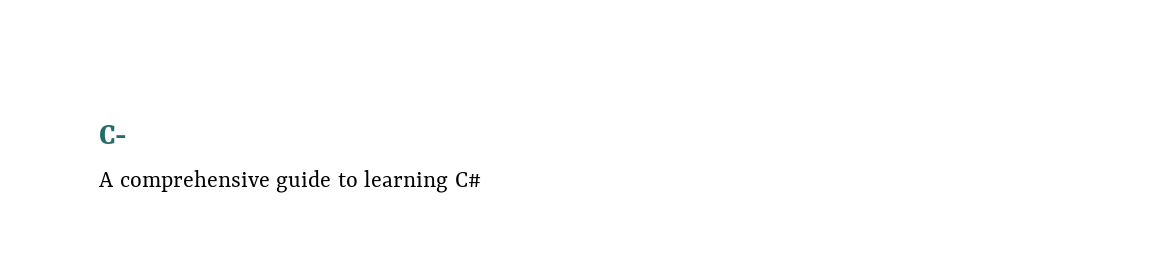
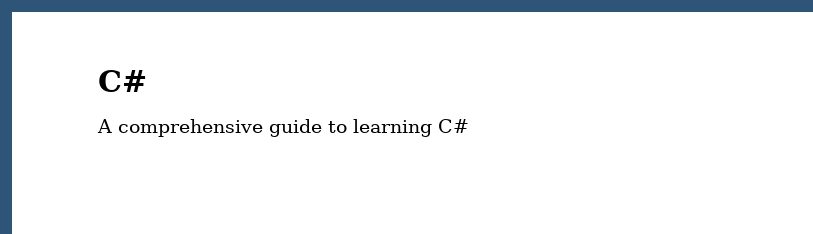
[99,125,127,144] C- -> [98,70,147,92] C#

